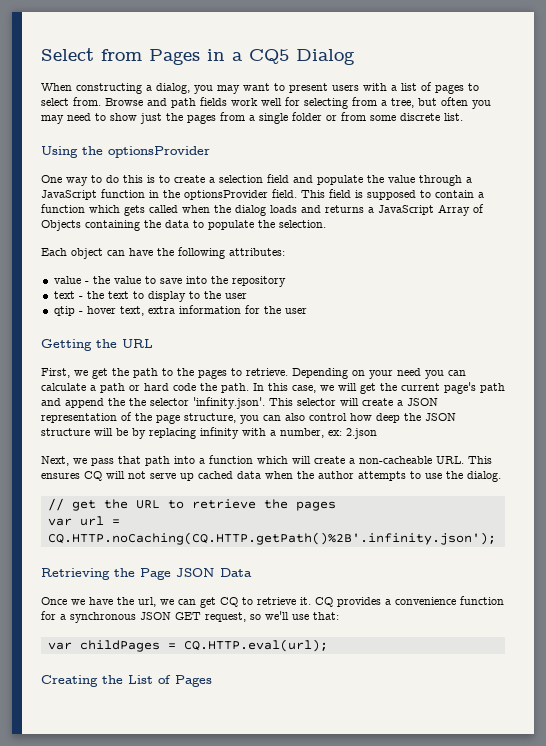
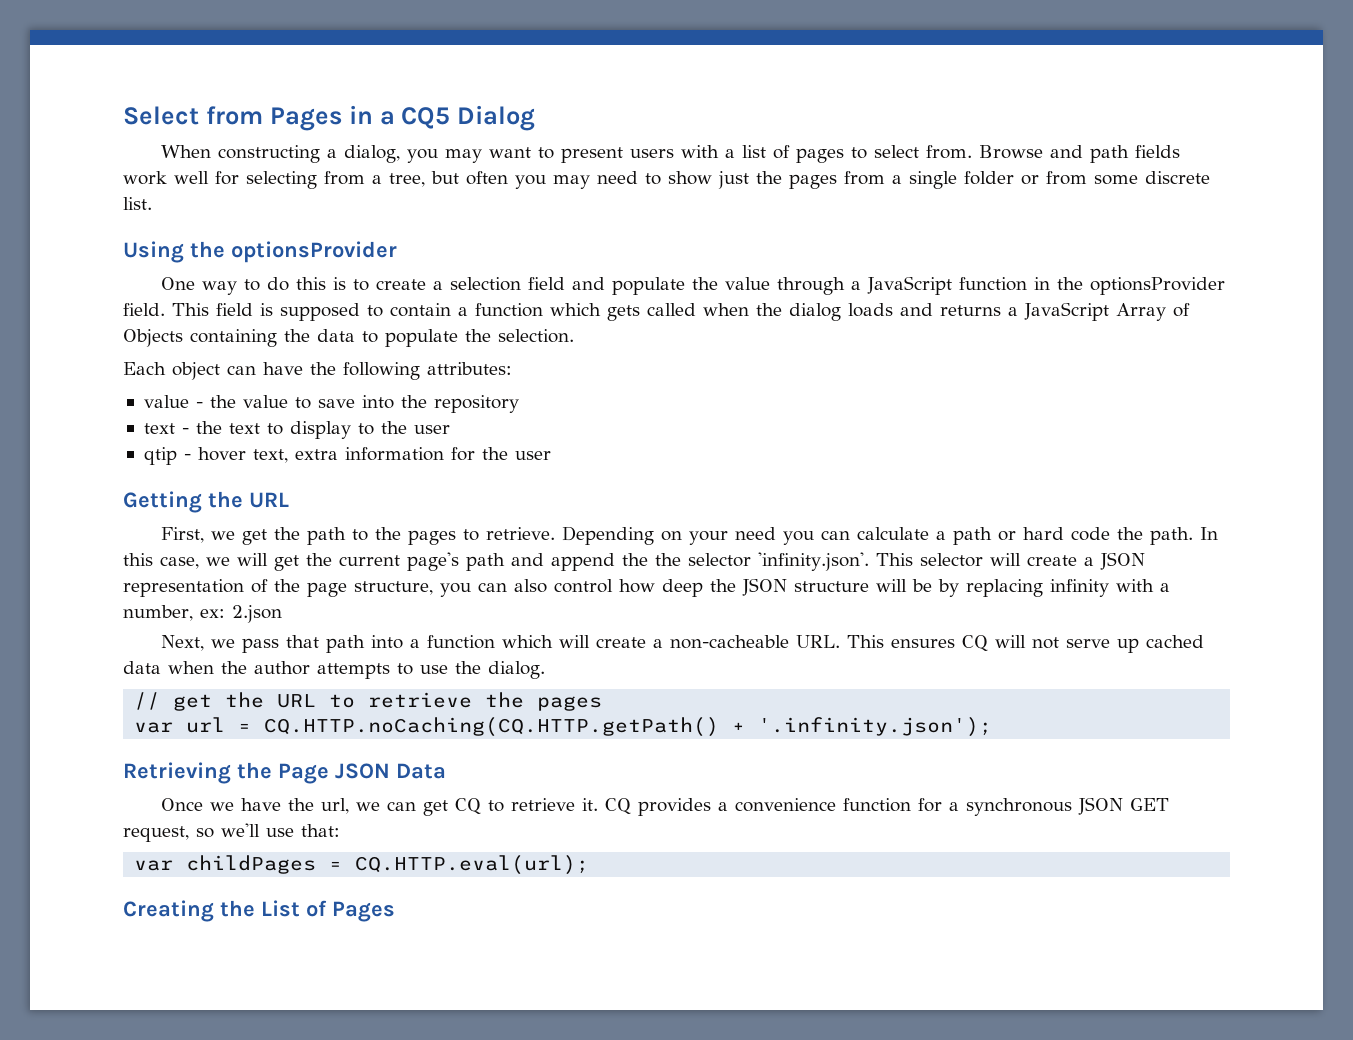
[47,532,496,545] CQ.HTTP.noCaching(CQ.HTTP.getPath()%2B'.infinity.json'); -> [264,717,993,737] CQ.HTTP.noCaching(CQ.HTTP.getPath() + '.infinity.json');

